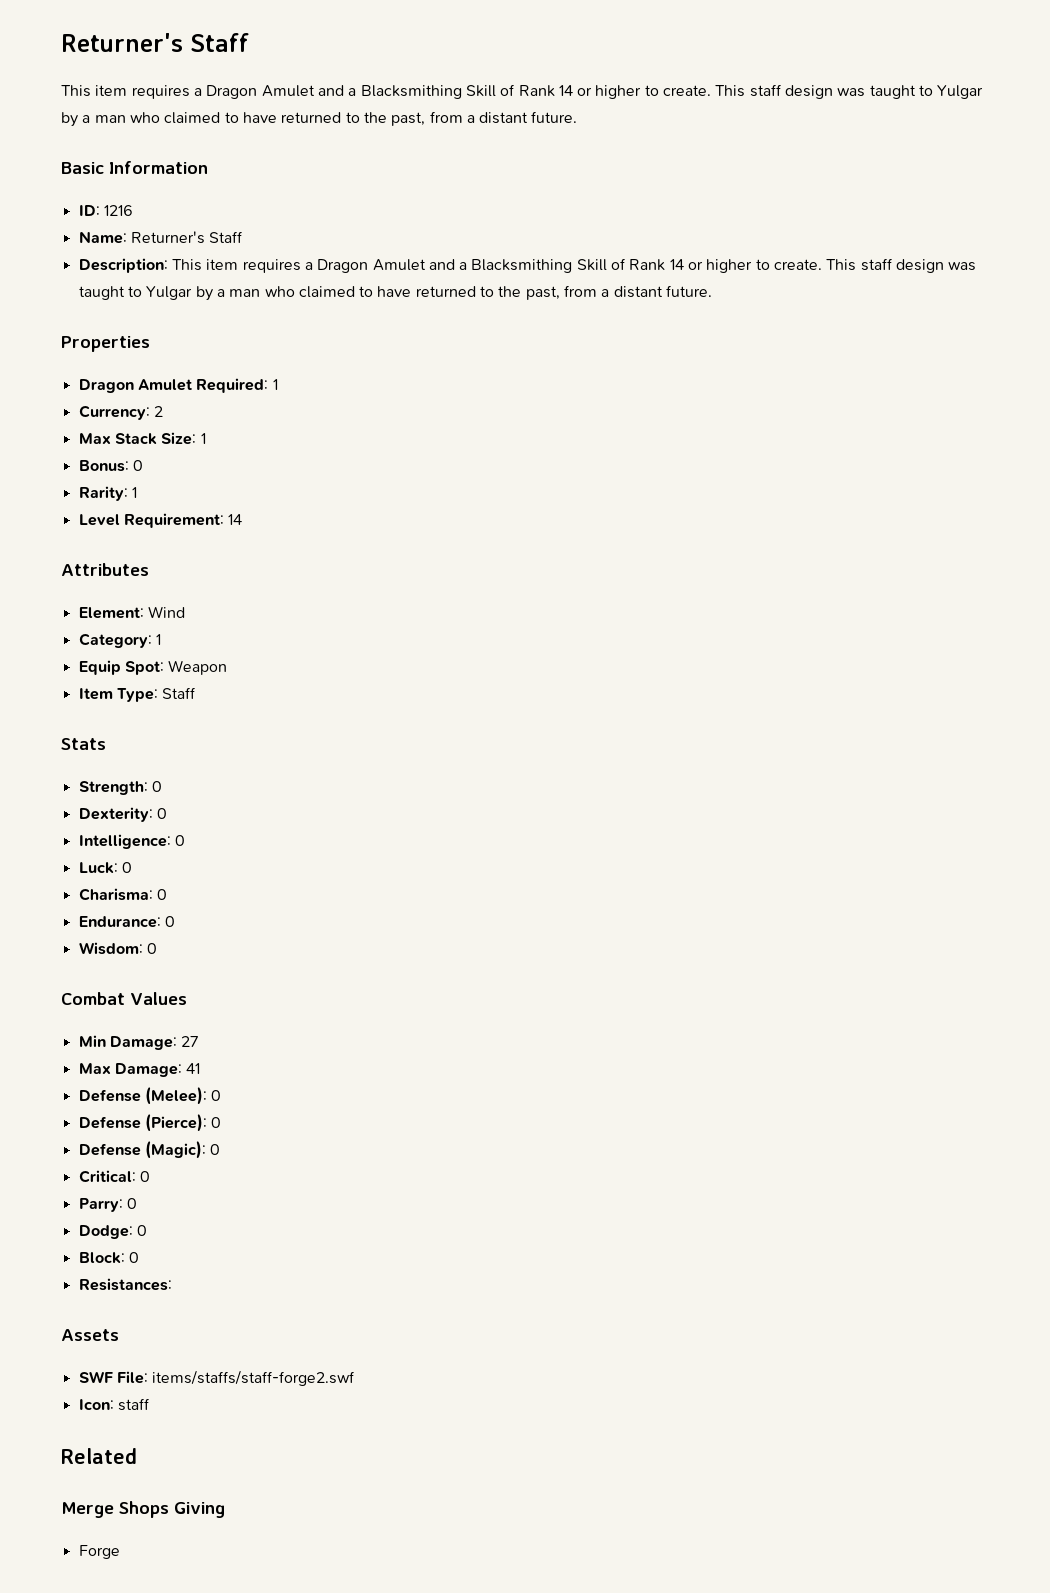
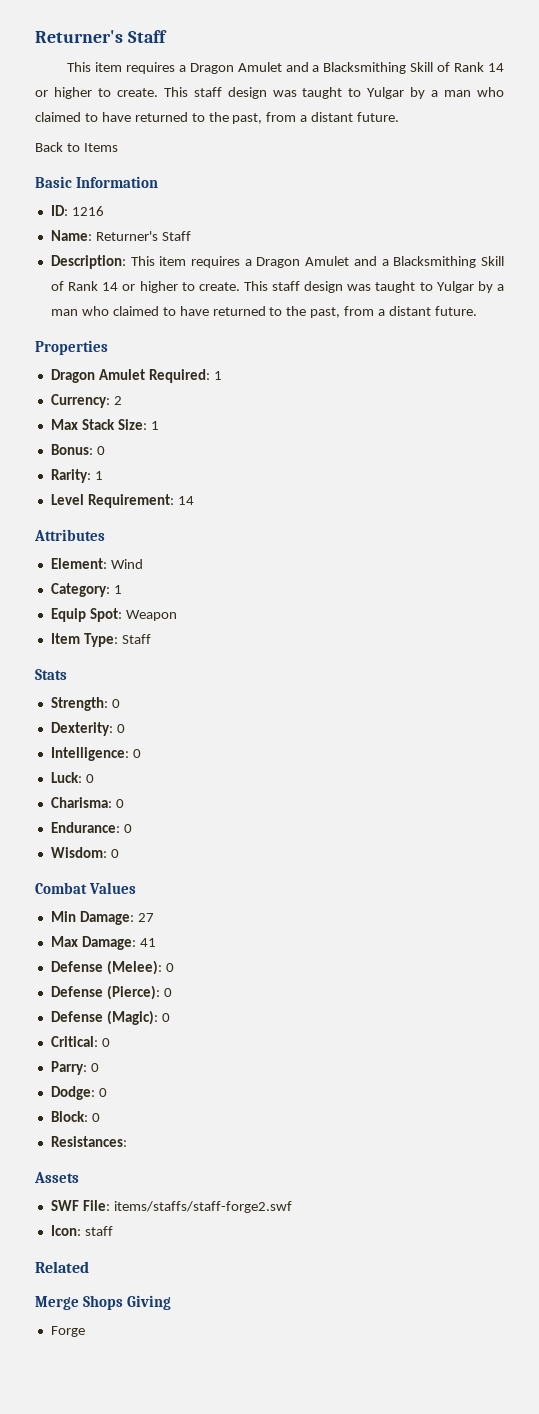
(578, 117) none -> [35,142,118,152] // Back to Items

